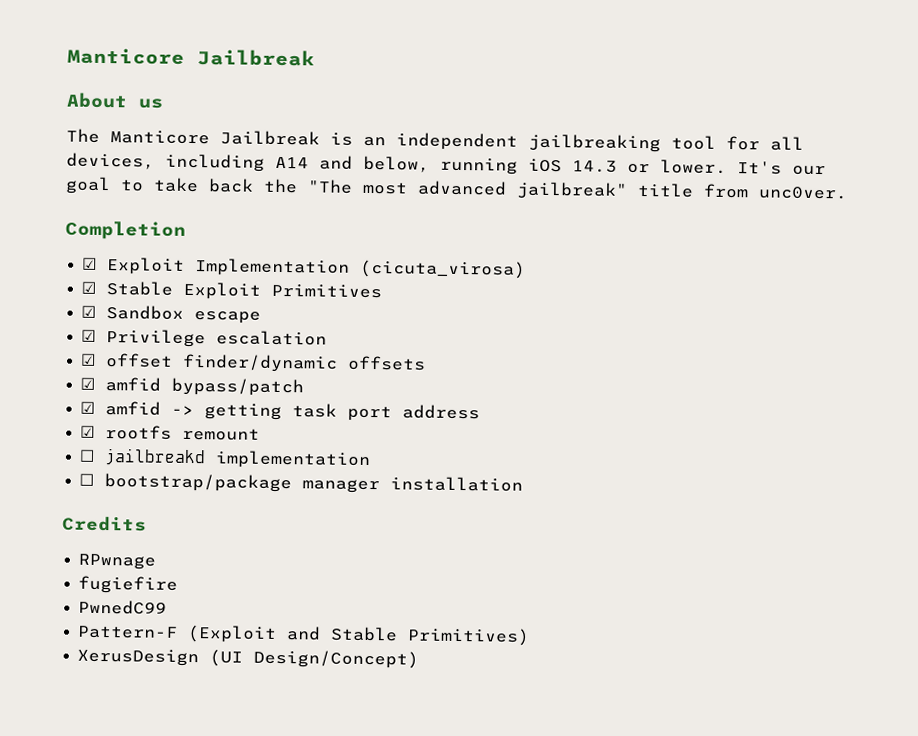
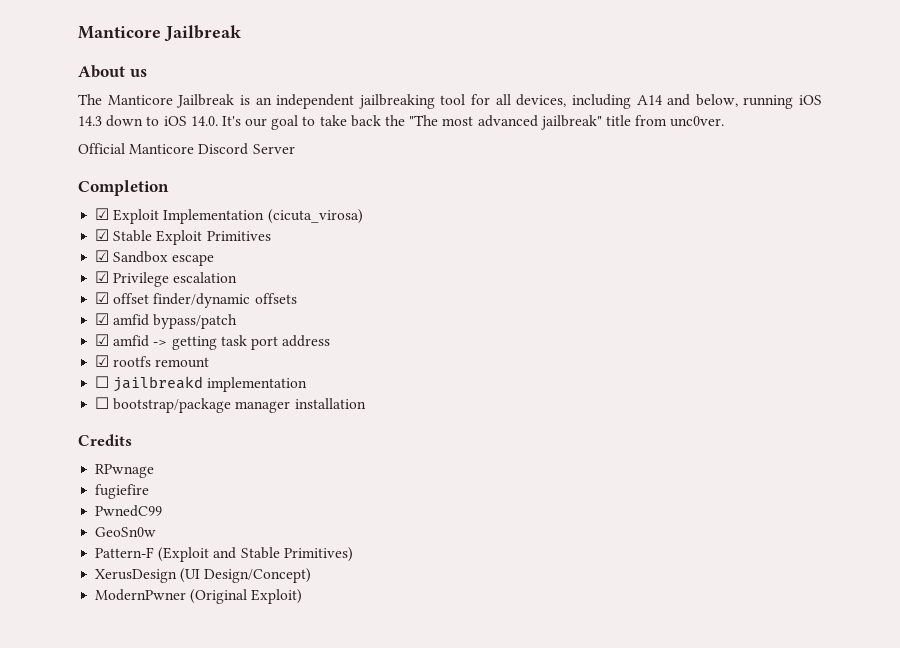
[627,159,727,174] or lower. -> [106,115,218,127] down to iOS 14.0.
(848, 193) none -> [78,143,295,155] // Official Manticore Discord Server
(168, 607) none -> [95,527,157,537] // GeoSn0w
(420, 659) none -> [95,589,303,604] // ModernPwner (Original Exploit)

